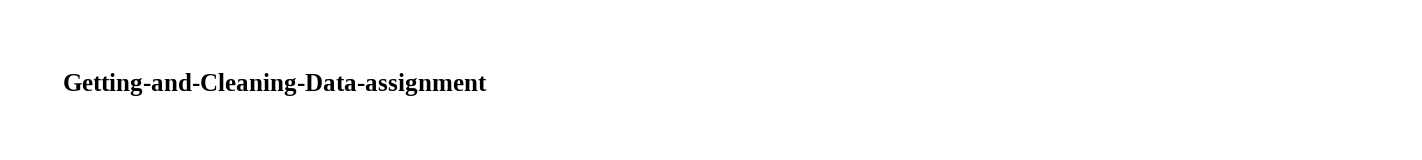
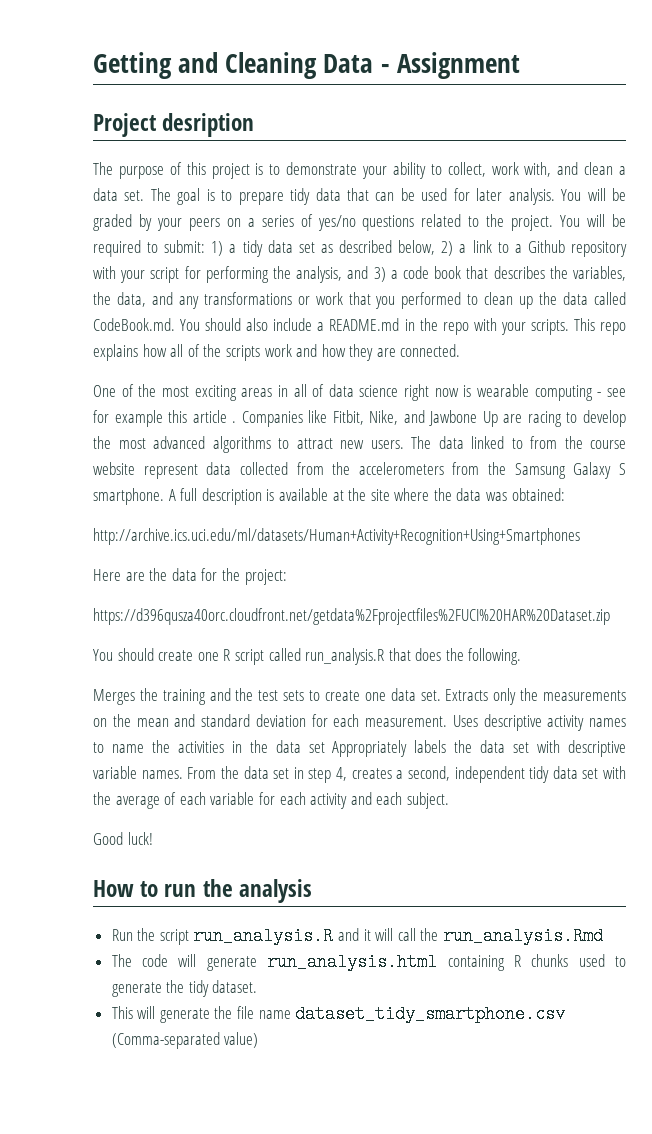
[63,73,487,96] Getting-and-Cleaning-Data-assignment -> [93,52,520,79] [93,113,255,137] [93,162,626,179] [93,188,626,205] [93,214,626,231] [93,240,628,257] [93,266,626,283] [93,292,626,309] [93,318,627,335] [93,344,461,361] [93,384,626,401] [93,410,626,427] [93,436,626,453] [93,462,626,479] [93,488,565,505] [93,528,580,545] [93,568,287,585] [93,608,610,625] [93,648,522,665] [93,688,627,705] [93,714,626,731] [93,740,626,757] [93,766,626,783] [93,792,449,809] [93,832,153,845] [93,879,312,903] [111,927,604,945] [111,953,626,971] [111,980,258,997] [111,1005,566,1023] [111,1032,259,1049] Getting and Cleaning Data - Assignment // Project desription // The purpose of this project is to demonstrate your ability to collect, work with, and clean a data set. The goal is to prepare tidy data that can be used for later analysis. You will be graded by your peers on a series of yes/no questions related to the project. You will be required to submit: 1) a tidy data set as described below, 2) a link to a Github repository with your script for performing the analysis, and 3) a code book that describes the variables, the data, and any transformations or work that you performed to clean up the data called CodeBook.md. You should also include a README.md in the repo with your scripts. This repo explains how all of the scripts work and how they are connected. // One of the most exciting areas in all of data science right now is wearable computing - see for example this article . Companies like Fitbit, Nike, and Jawbone Up are racing to develop the most advanced algorithms to attract new users. The data linked to from the course website represent data collected from the accelerometers from the Samsung Galaxy S smartphone. A full description is available at the site where the data was obtained: // http://archive.ics.uci.edu/ml/datasets/Human+Activity+Recognition+Using+Smartphones // Here are the data for the project: // https://d396qusza40orc.cloudfront.net/getdata%2Fprojectfiles%2FUCI%20HAR%20Dataset.zip // You should create one R script called run_analysis.R that does the following. // Merges the training and the test sets to create one data set. Extracts only the measurements on the mean and standard deviation for each measurement. Uses descriptive activity names to name the activities in the data set Appropriately labels the data set with descriptive variable names. From the data set in step 4, creates a second, independent tidy data set with the average of each variable for each activity and each subject. // Good luck! // How to run the analysis // Run the script run_analysis.R and it will call the run_analysis.Rmd // The code will generate run_analysis.html containing R chunks used to generate the tidy dataset. // This will generate the file name dataset_tidy_smartphone.csv (Comma-separated value)

